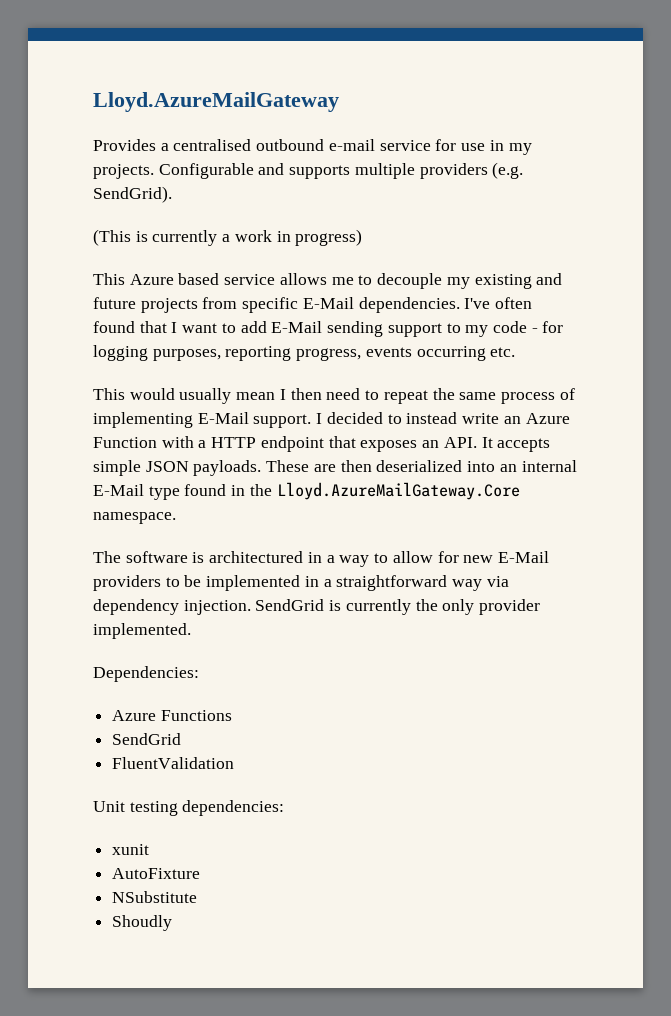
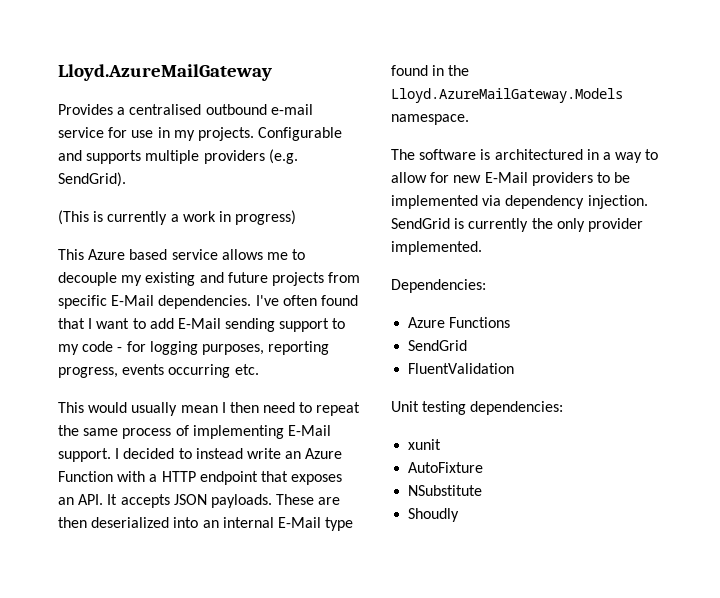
[93,460,141,476] simple -> (170, 501) none
[276,482,520,500] Lloyd.AzureMailGateway.Core -> [391,88,623,103] Lloyd.AzureMailGateway.Models
[304,575,483,591] in a straightforward way -> (478, 202) none

